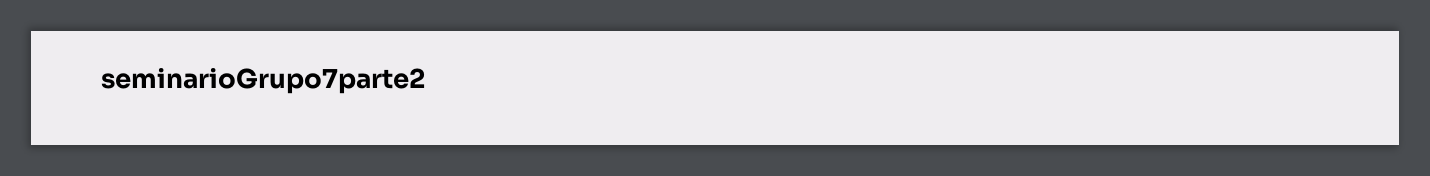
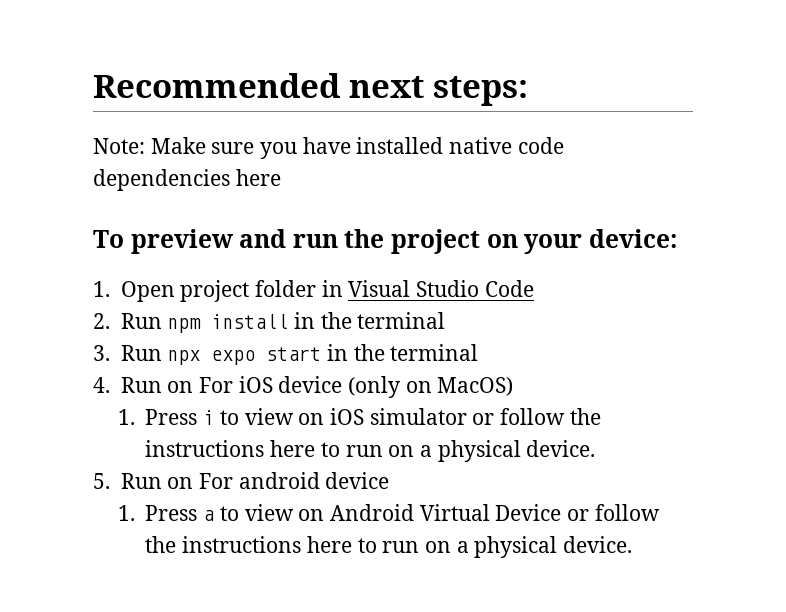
[101,68,425,94] seminarioGrupo7parte2 -> [93,73,528,106] [93,137,564,159] [93,169,281,191] [93,229,677,254] [93,280,534,302] [93,312,446,333] [93,344,479,365] [93,376,514,398] [117,408,601,425] [145,440,596,462] [93,472,390,489] [117,504,660,521] [145,536,632,558] Recommended next steps: // Note: Make sure you have installed native code dependencies here // To preview and run the project on your device: // 1. Open project folder in Visual Studio Code // 2. Run npm install in the terminal // 3. Run npx expo start in the terminal // 4. Run on For iOS device (only on MacOS) // 1. Press i to view on iOS simulator or follow the instructions here to run on a physical device. // 5. Run on For android device // 1. Press a to view on Android Virtual Device or follow the instructions here to run on a physical device.

